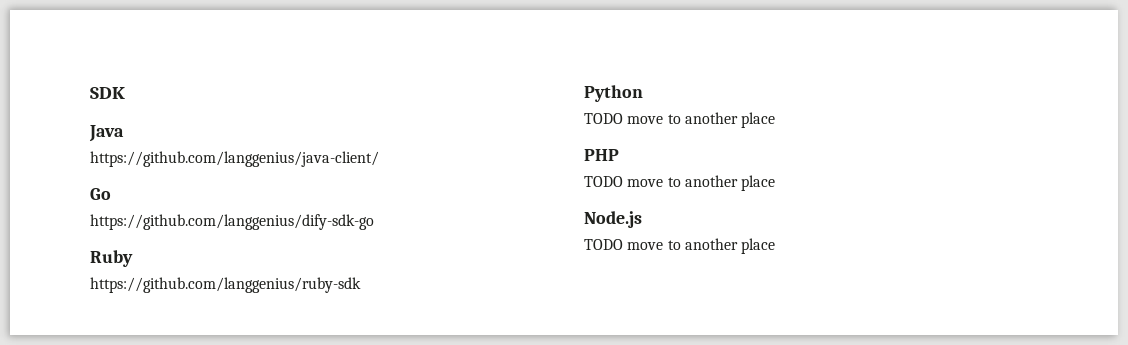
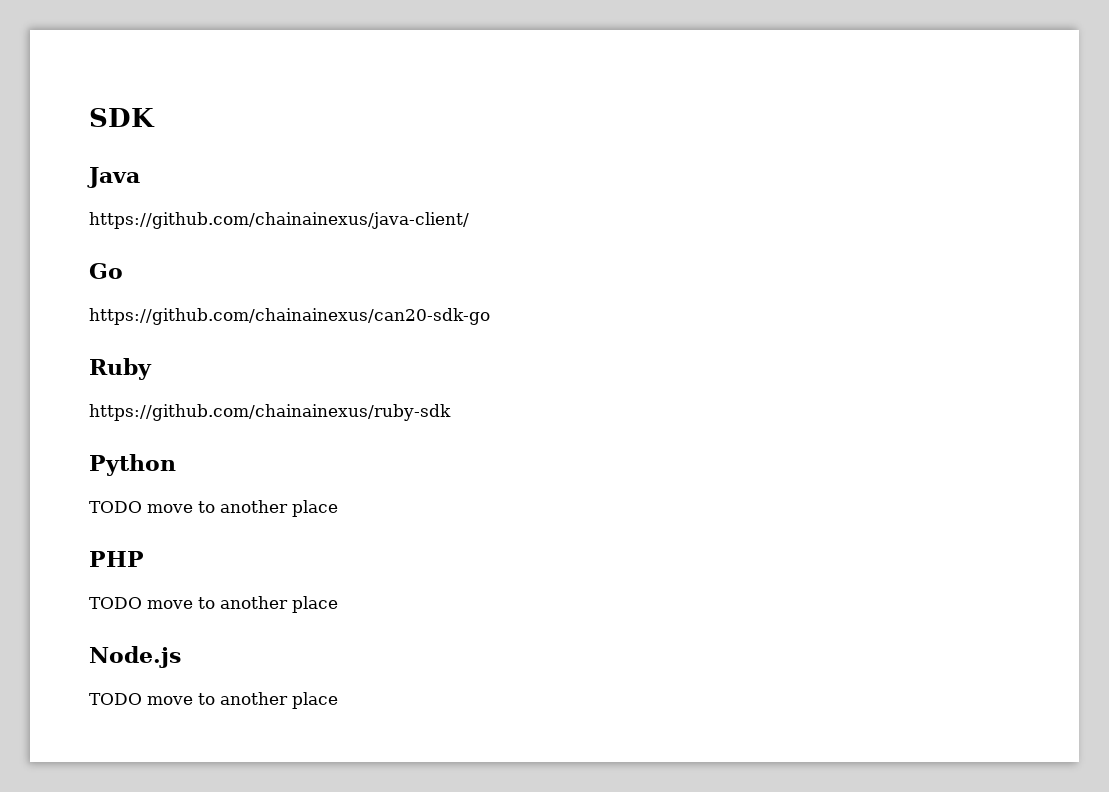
[90,151,379,167] https://github.com/langgenius/java-client/ -> [89,212,469,229] https://github.com/chainainexus/java-client/
[90,214,374,230] https://github.com/langgenius/dify-sdk-go -> [89,308,490,325] https://github.com/chainainexus/can20-sdk-go
[90,277,361,293] https://github.com/langgenius/ruby-sdk -> [89,404,451,421] https://github.com/chainainexus/ruby-sdk

